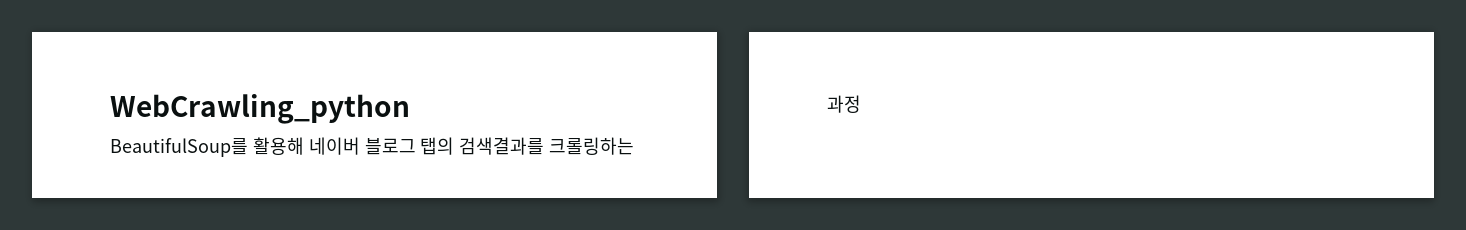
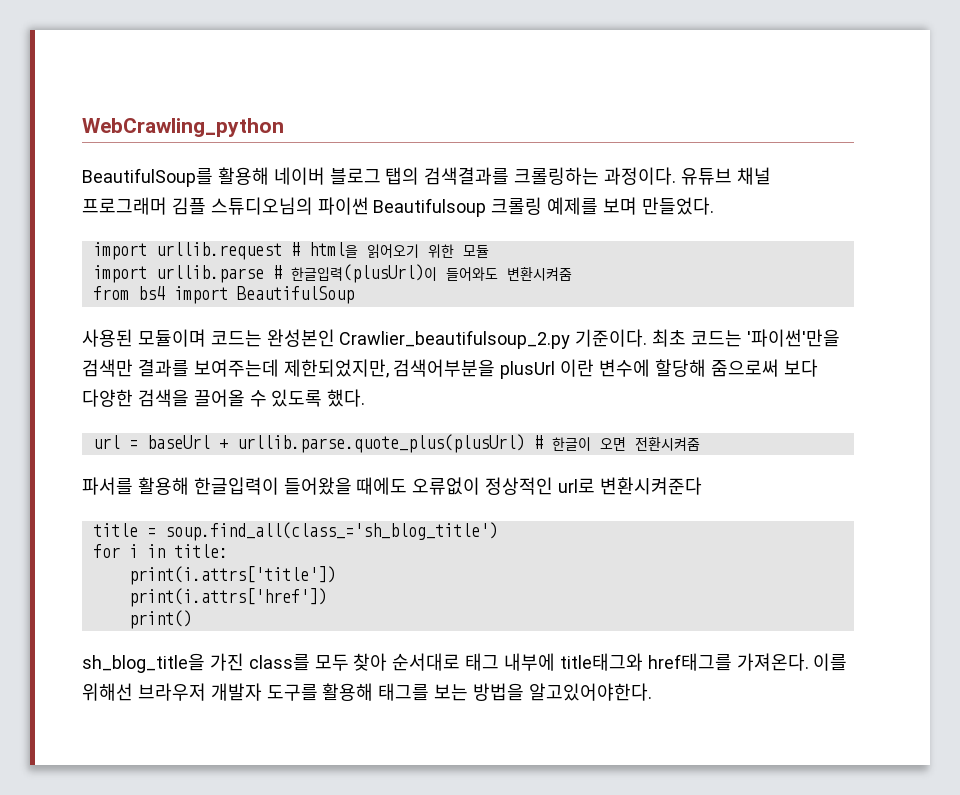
[827,95,861,113] 과정 -> [604,167,771,185] [82,197,714,217] [92,242,489,260] [92,264,572,283] [92,286,354,304] [82,329,840,349] [82,359,818,379] [82,389,366,407] [92,434,700,453] [82,477,702,495] [92,522,498,541] [92,544,228,558] [128,566,336,585] [128,588,327,607] [128,610,192,629] [82,653,848,673] [82,683,652,701] 과정이다. 유튜브 채널 프로그래머 김플 스튜디오님의 파이썬 Beautifulsoup 크롤링 예제를 보며 만들었다. // import urllib.request # html을 읽어오기 위한 모듈 // import urllib.parse # 한글입력(plusUrl)이 들어와도 변환시켜줌 // from bs4 import BeautifulSoup // 사용된 모듈이며 코드는 완성본인 Crawlier_beautifulsoup_2.py 기준이다. 최초 코드는 '파이썬'만을 검색만 결과를 보여주는데 제한되었지만, 검색어부분을 plusUrl 이란 변수에 할당해 줌으로써 보다 다양한 검색을 끌어올 수 있도록 했다. // url = baseUrl + urllib.parse.quote_plus(plusUrl) # 한글이 오면 전환시켜줌 // 파서를 활용해 한글입력이 들어왔을 때에도 오류없이 정상적인 url로 변환시켜준다 // title = soup.find_all(class_='sh_blog_title') // for i in title: // print(i.attrs['title']) // print(i.attrs['href']) // print() // sh_blog_title을 가진 class를 모두 찾아 순서대로 태그 내부에 title태그와 href태그를 가져온다. 이를 위해선 브라우저 개발자 도구를 활용해 태그를 보는 방법을 알고있어야한다.

